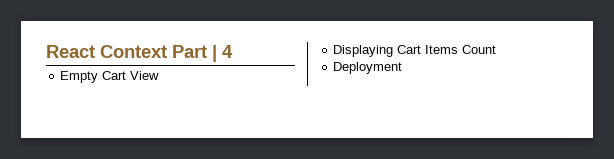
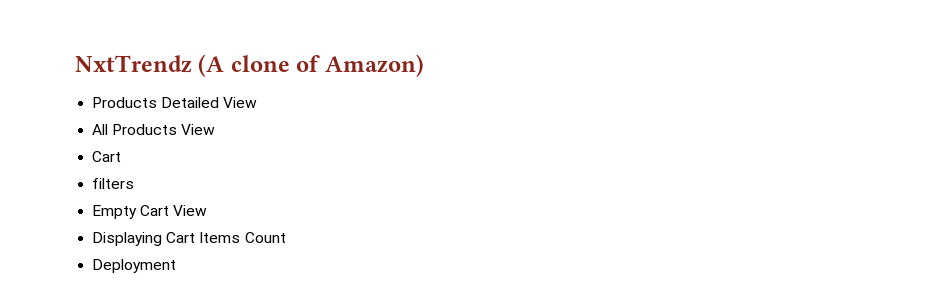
[46,45,233,62] React Context Part | 4 -> [75,54,424,77] [92,97,258,108] [92,124,216,135] [92,151,122,162] [92,178,135,189] NxtTrendz (A clone of Amazon) // Products Detailed View // All Products View // Cart // filters

